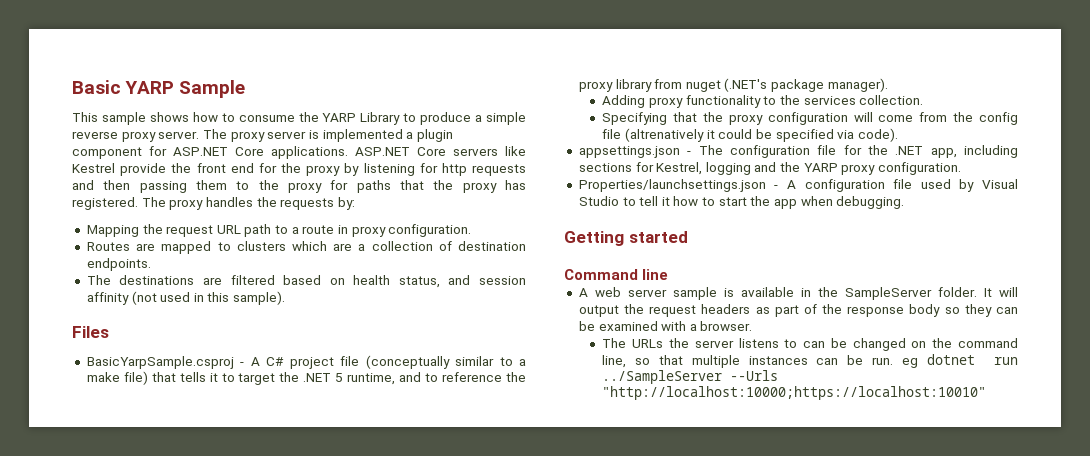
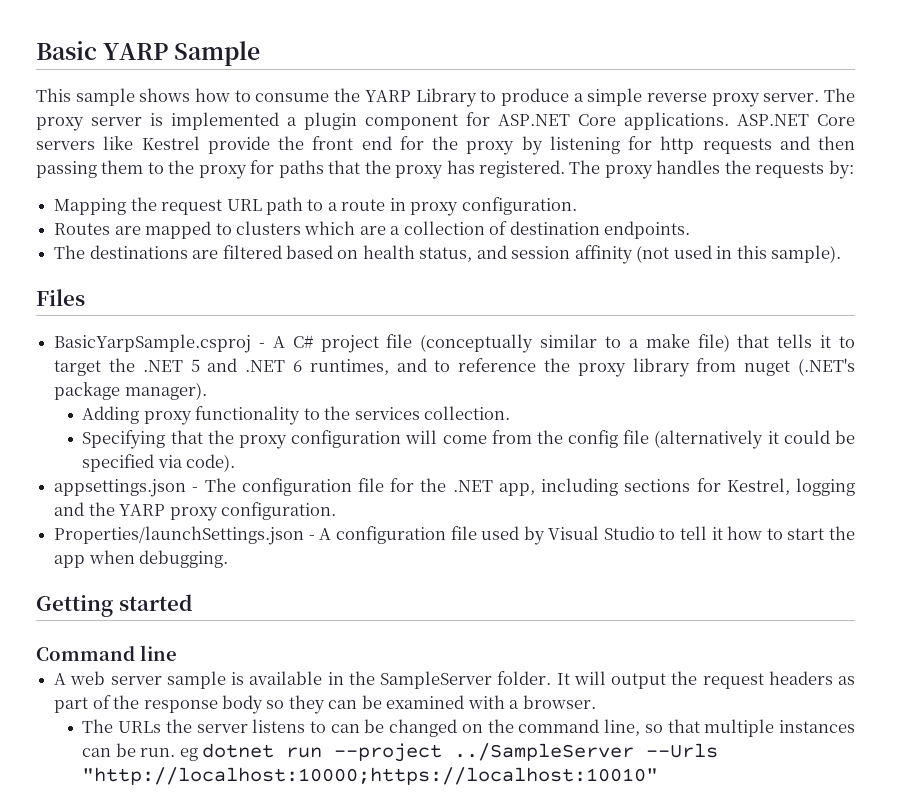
[347,373,396,385] runtime, -> [207,358,389,375] and .NET 6 runtimes,
[625,128,705,142] (altrenatively -> [654,430,764,449] (alternatively
[578,179,766,192] Properties/launchsettings.json -> [54,526,305,545] Properties/launchSettings.json
(1018, 361) none -> [334,743,443,762] --project

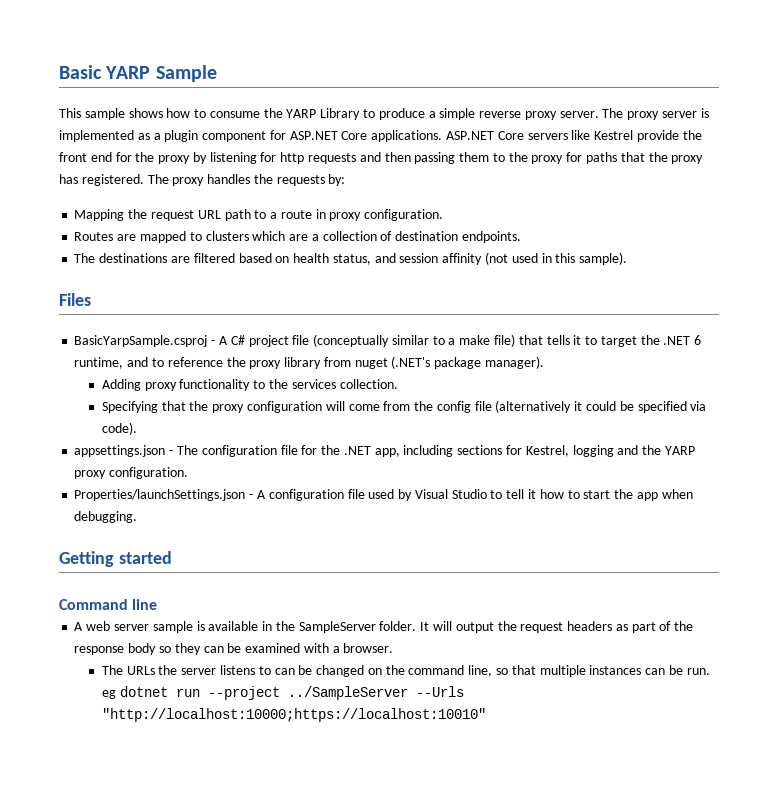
(279, 121) none -> [137,133,150,140] as
[190,358,389,375] 5 and .NET 6 runtimes, -> [694,335,702,345] [74,357,124,369] 6 runtime,

